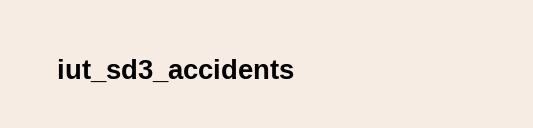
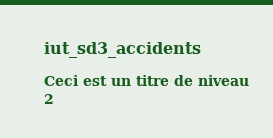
(294, 71) none -> [44,75,249,86] [44,94,54,104] // Ceci est un titre de niveau 2

